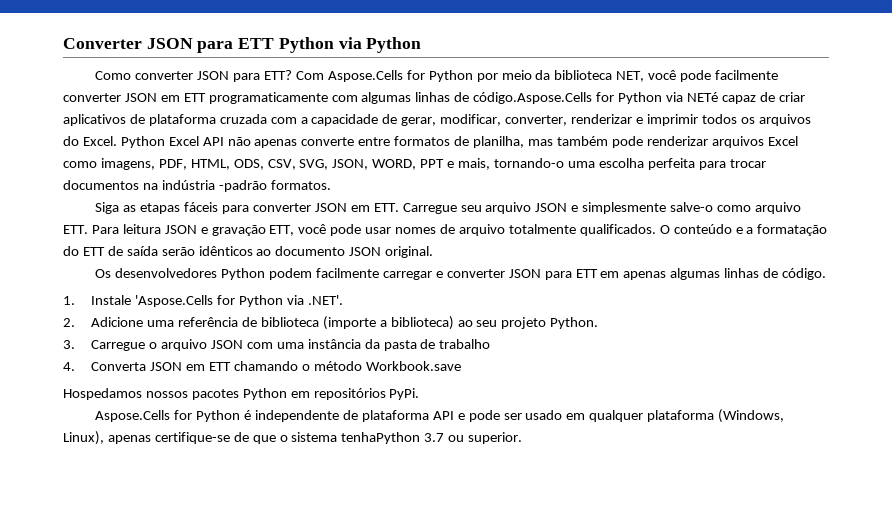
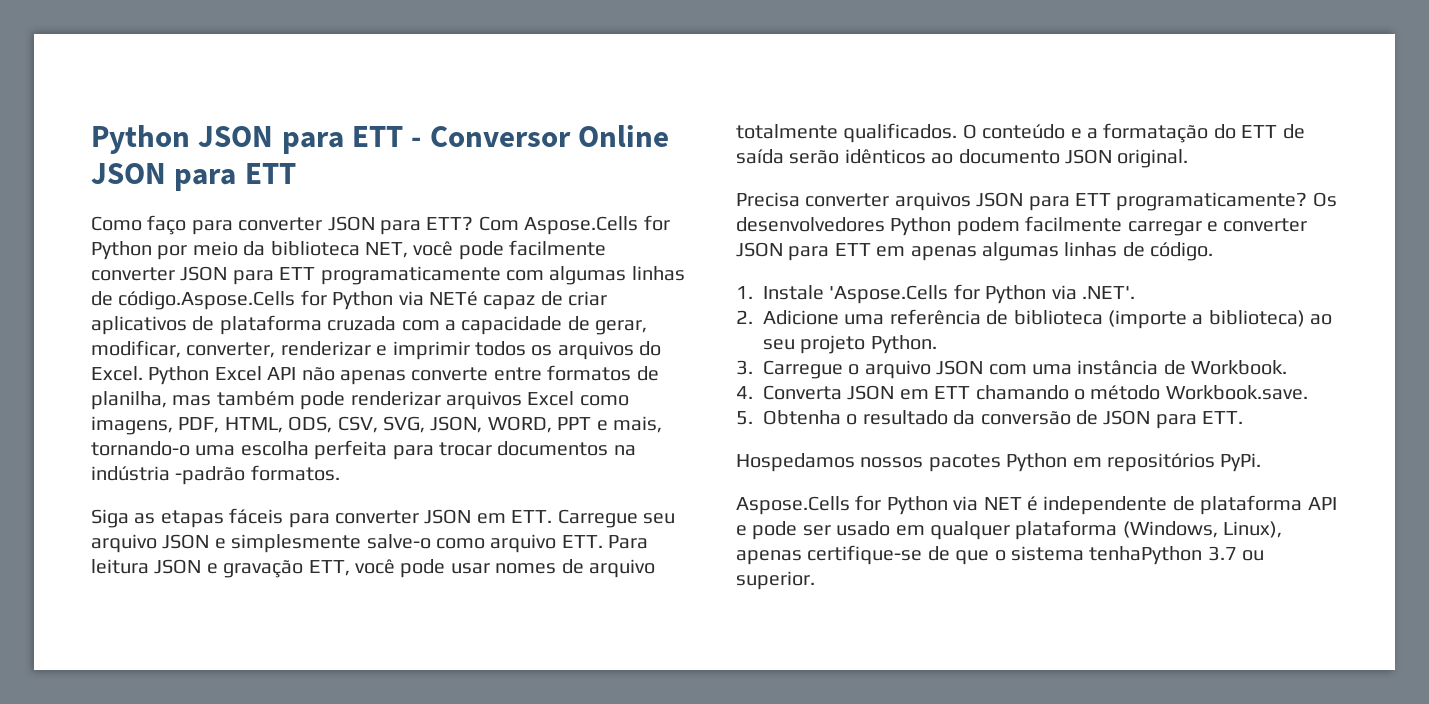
[63,37,422,53] Converter JSON para ETT Python via Python -> [91,125,670,154] [91,163,296,191] Python JSON para ETT - Conversor Online JSON para ETT
(132, 75) none -> [147,215,233,235] faço para
[160,95,180,102] em -> [232,270,274,285] para
(434, 252) none -> [736,192,1308,211] Precisa converter arquivos JSON para ETT programaticamente?
[364,339,491,351] da pasta de trabalho -> [1163,360,1288,375] de Workbook.
[365,361,461,371] Workbook.save -> [1165,385,1308,400] [736,410,1244,429] Workbook.save. // 5. Obtenha o resultado da conversão de JSON para ETT.
(241, 416) none -> [953,496,1022,511] via NET

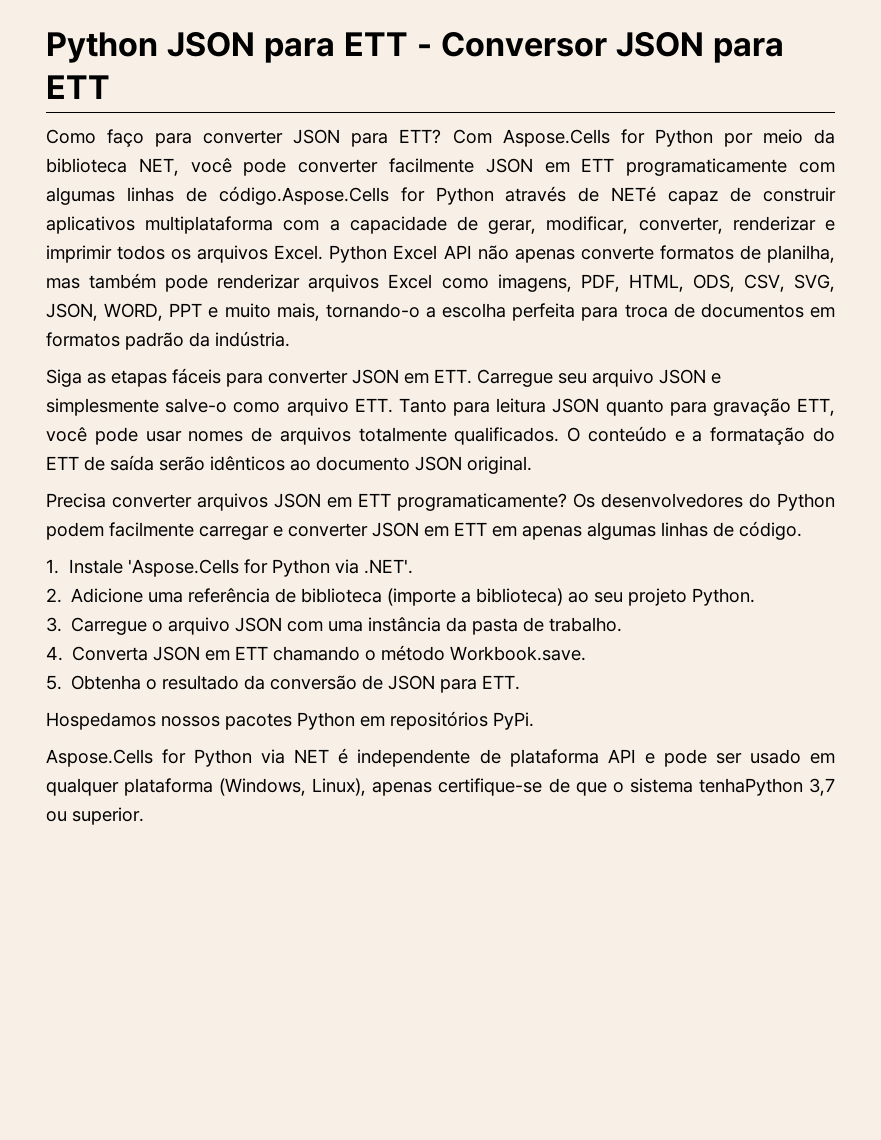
[578,125,670,147] Online -> (608, 44) none
[509,240,607,256] [91,266,274,285] facilmente converter JSON para -> [298,158,570,173] converter facilmente JSON em
[398,291,424,306] via -> [505,186,600,202] através de
[568,291,608,306] [91,315,397,335] criar aplicativos de plataforma cruzada -> [762,187,836,202] [46,216,274,234] construir aplicativos multiplataforma
[639,341,662,356] do -> (269, 254) none
[493,367,542,381] entre -> (654, 253) none
(608, 425) none -> [224,303,271,318] muito
[195,445,236,456] uma -> [426,307,436,318] a
[439,441,636,456] [91,465,340,485] trocar documentos na indústria -padrão formatos. -> [624,303,835,318] [46,331,290,350] troca de documentos em formatos padrão da indústria.
[608,535,649,549] [91,559,218,574] Para leitura JSON e -> [398,398,707,416] Tanto para leitura JSON quanto para
[588,559,655,578] arquivo -> [279,427,351,445] arquivos
[1028,196,1070,211] para -> [327,497,352,508] em
(885, 224) none -> [749,493,771,508] do
[788,246,830,261] para -> [424,526,449,537] em
[1163,360,1288,375] de Workbook. -> [446,617,623,635] da pasta de trabalho.
[1207,546,1237,561] 3.7 -> [809,778,836,796] 3,7

